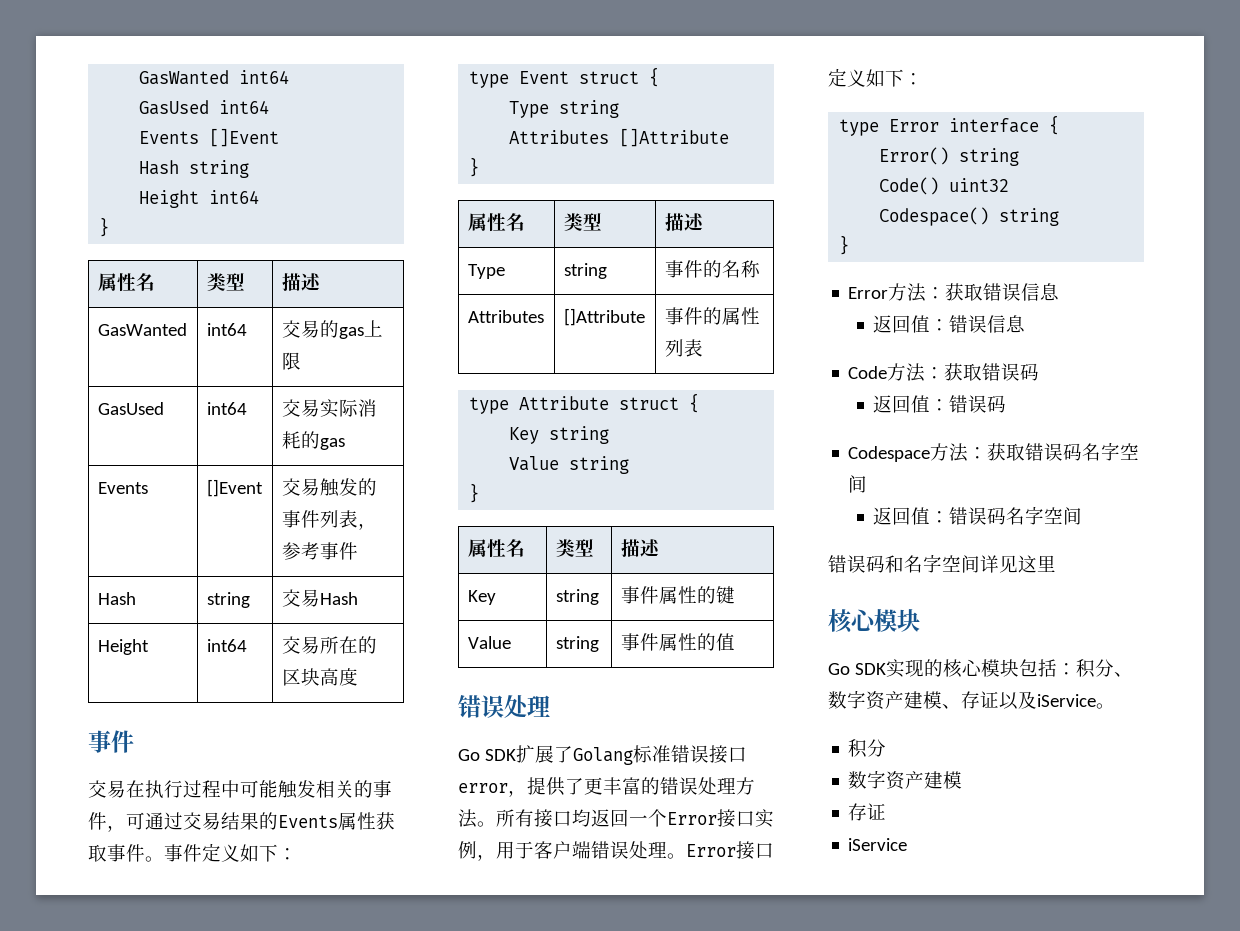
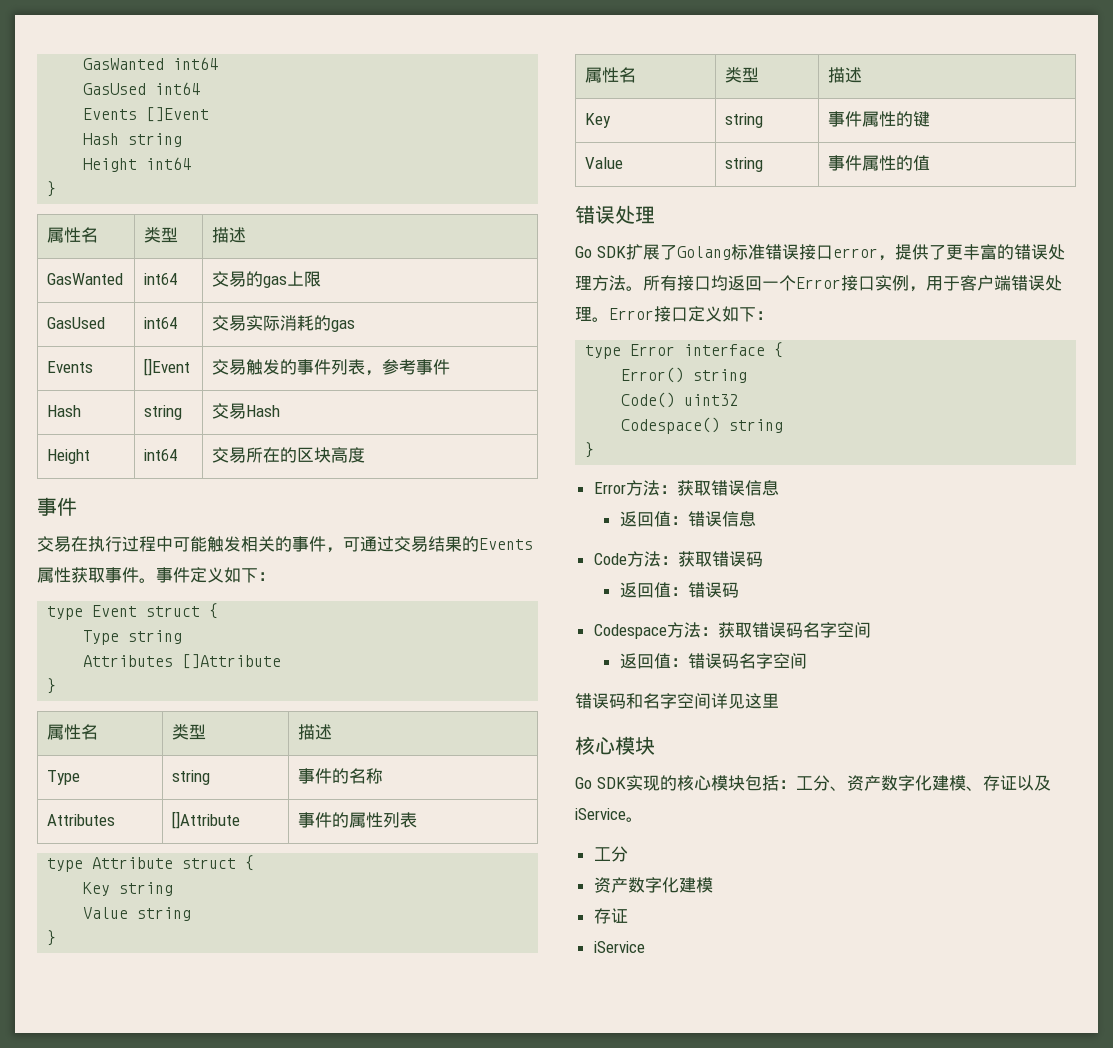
[1075,659,1133,678] [828,690,904,710] 积分、数字资产 -> [795,775,932,791] 工分、资产数字化
[848,739,868,758] 积 -> [593,847,611,861] 工
[848,770,925,790] 数字资产 -> [593,877,679,893] 资产数字化

